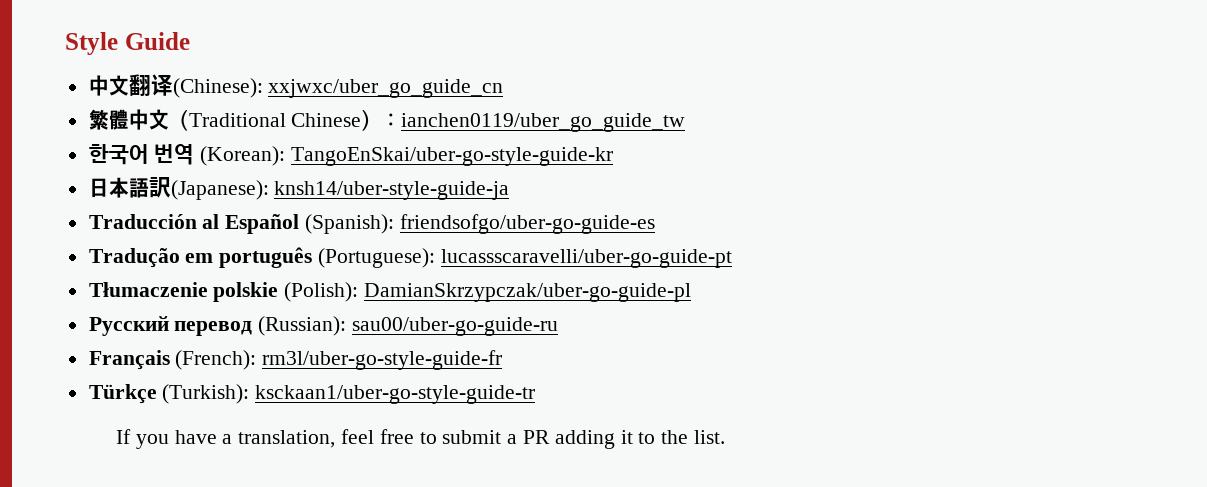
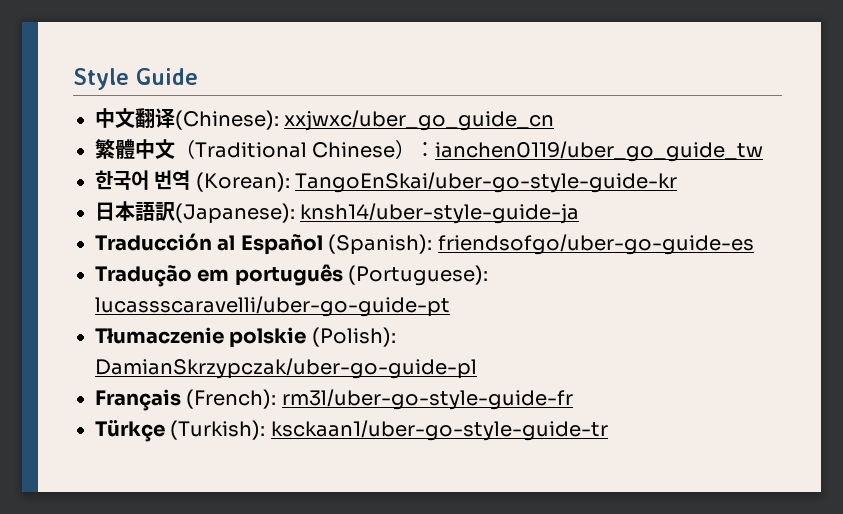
[88,316,559,336] // Русский перевод (Russian): sau00/uber-go-guide-ru -> (477, 368) none
[115,429,725,449] // If you have a translation, feel free to submit a PR adding it to the list. -> (608, 430) none

